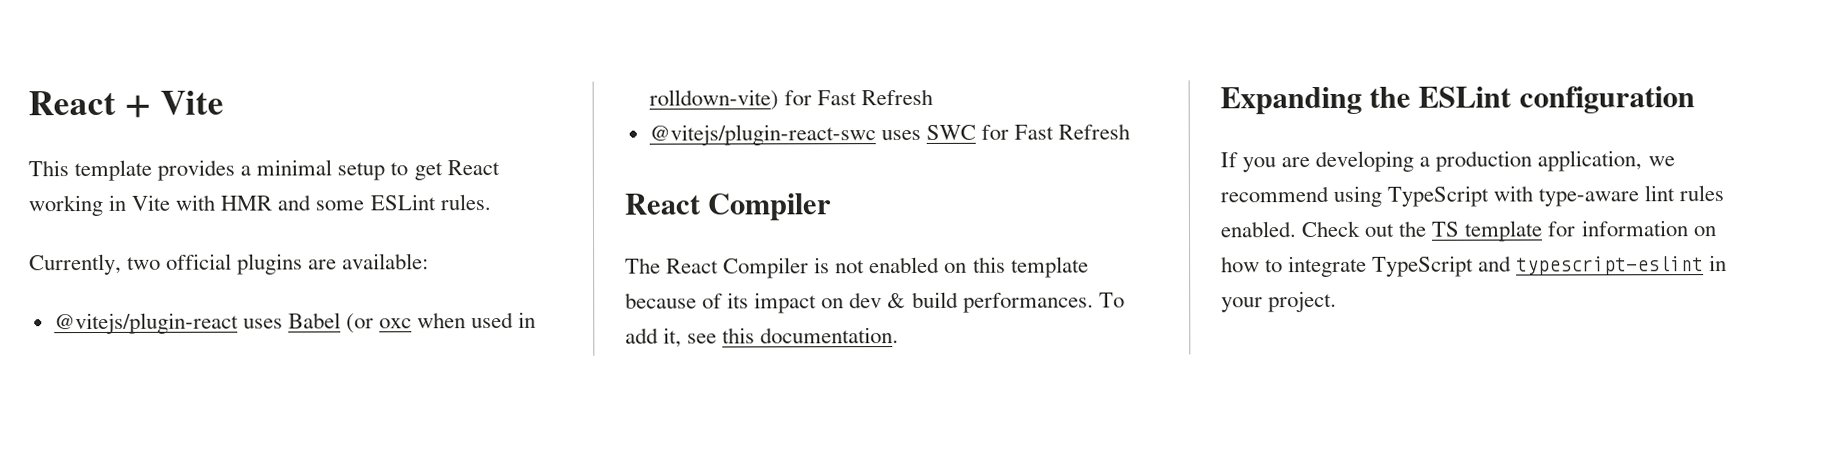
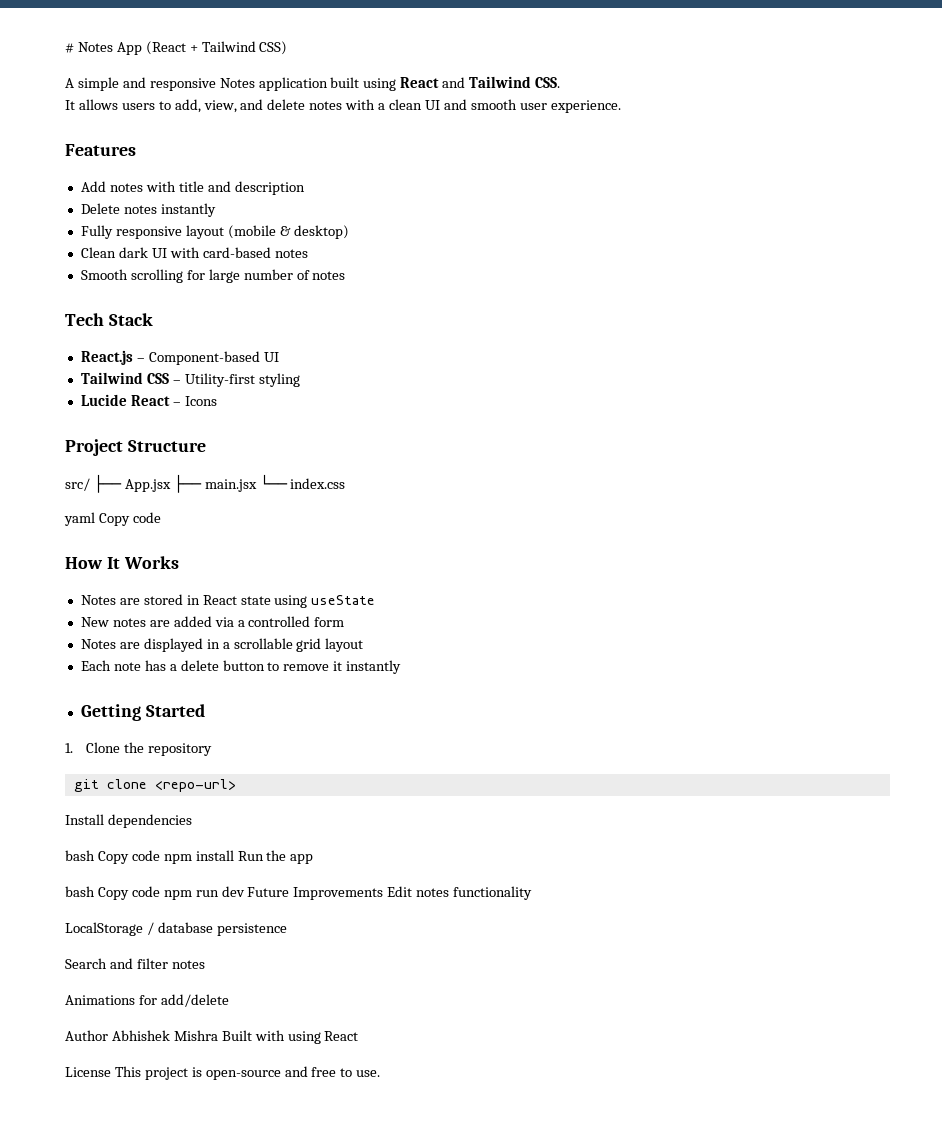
[28,90,224,118] [28,159,500,182] [28,194,491,217] [29,253,430,276] [53,311,537,335] [648,88,933,111] [648,123,1131,146] [624,193,832,221] [625,256,1089,279] [625,291,1125,314] [625,327,900,348] [1220,86,1695,115] [1220,150,1675,173] [1220,185,1725,207] [1220,220,1717,242] [1221,255,1728,278] [1221,290,1338,313] React + Vite // This template provides a minimal setup to get React working in Vite with HMR and some ESLint rules. // Currently, two official plugins are available: // @vitejs/plugin-react uses Babel (or oxc when used in rolldown-vite) for Fast Refresh // @vitejs/plugin-react-swc uses SWC for Fast Refresh // React Compiler // The React Compiler is not enabled on this template because of its impact on dev & build performances. To add it, see this documentation. // Expanding the ESLint configuration // If you are developing a production application, we recommend using TypeScript with type-aware lint rules enabled. Check out the TS template for information on how to integrate TypeScript and typescript-eslint in your project. -> [65,41,288,55] [65,76,561,91] [65,99,621,113] [65,144,136,156] [80,181,305,195] [80,203,216,217] [80,225,349,239] [80,247,308,258] [80,269,346,283] [65,313,153,326] [80,350,279,365] [80,372,300,387] [80,394,217,406] [65,439,206,456] [65,474,346,493] [64,512,161,526] [65,556,179,569] [80,594,376,608] [80,616,345,627] [80,638,364,652] [80,660,402,674] [80,704,205,721] [65,742,212,756] [73,779,236,792] [65,814,192,828] [65,850,314,864] [65,886,533,900] [65,922,287,936] [65,958,205,969] [65,994,229,1007] [65,1030,359,1044] [65,1066,381,1080] # Notes App (React + Tailwind CSS) // A simple and responsive Notes application built using React and Tailwind CSS. // It allows users to add, view, and delete notes with a clean UI and smooth user experience. // Features // Add notes with title and description // Delete notes instantly // Fully responsive layout (mobile & desktop) // Clean dark UI with card-based notes // Smooth scrolling for large number of notes // Tech Stack // React.js – Component-based UI // Tailwind CSS – Utility-first styling // Lucide React – Icons // Project Structure // src/ ├── App.jsx ├── main.jsx └── index.css // yaml Copy code // How It Works // Notes are stored in React state using useState // New notes are added via a controlled form // Notes are displayed in a scrollable grid layout // Each note has a delete button to remove it instantly // Getting Started // 1. Clone the repository // git clone <repo-url> // Install dependencies // bash Copy code npm install Run the app // bash Copy code npm run dev Future Improvements Edit notes functionality // LocalStorage / database persistence // Search and filter notes // Animations for add/delete // Author Abhishek Mishra Built with using React // License This project is open-source and free to use.

